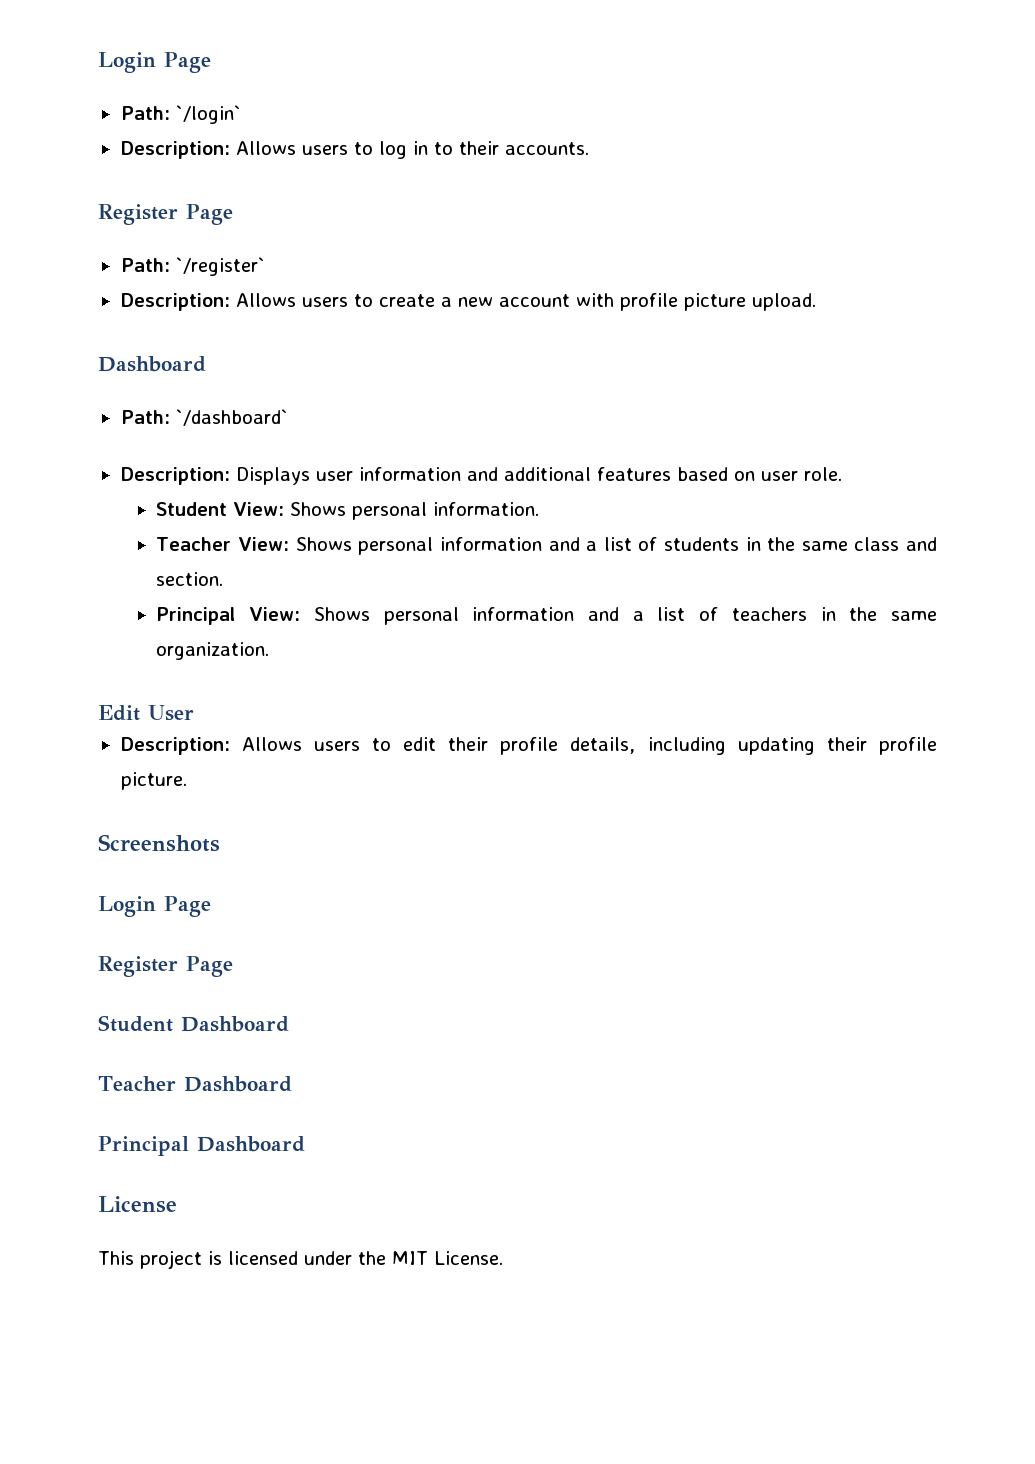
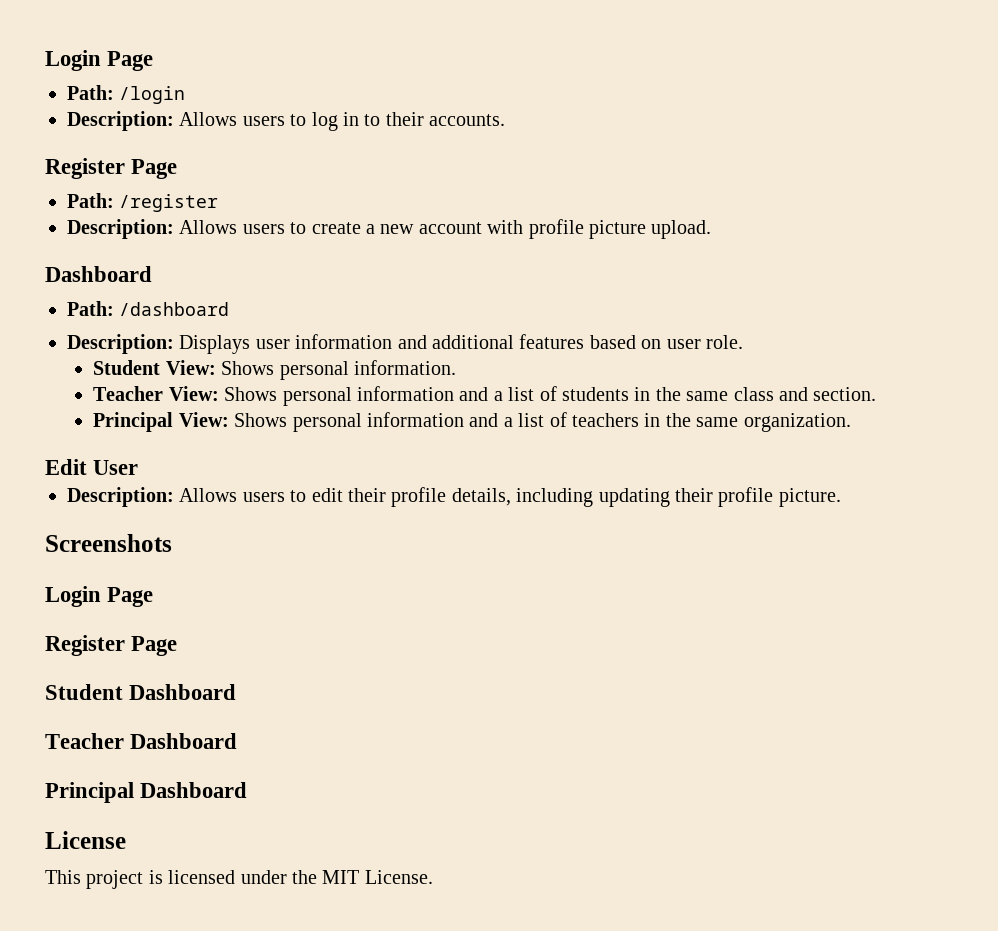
[175,105,241,124] `/login` -> [119,86,186,104] /login
[175,257,265,276] `/register` -> [119,194,219,212] /register
[175,409,288,426] `/dashboard` -> [119,302,230,316] /dashboard

